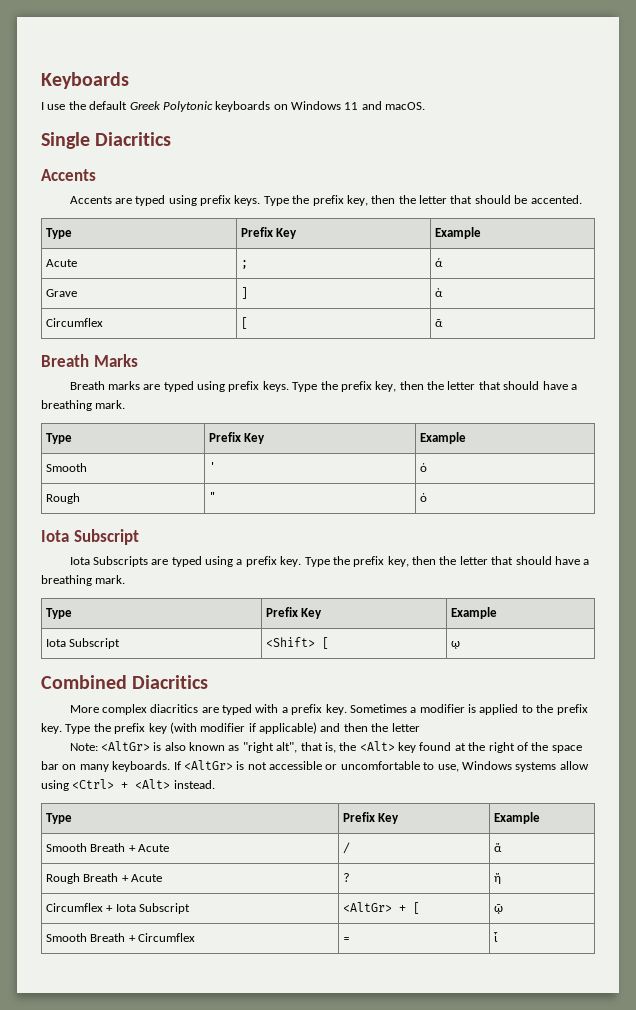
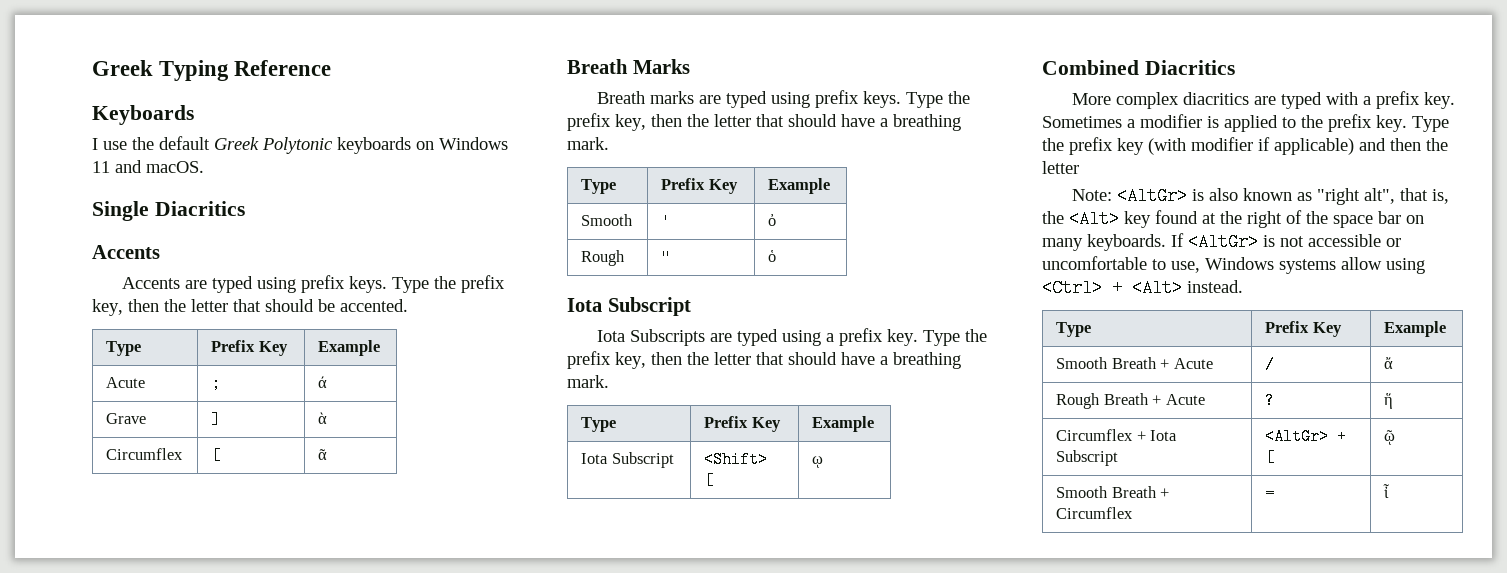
(41, 80) none -> [92,60,332,81] Greek Typing Reference //

